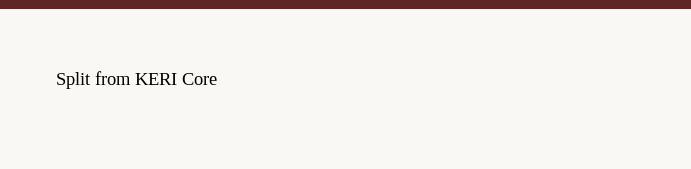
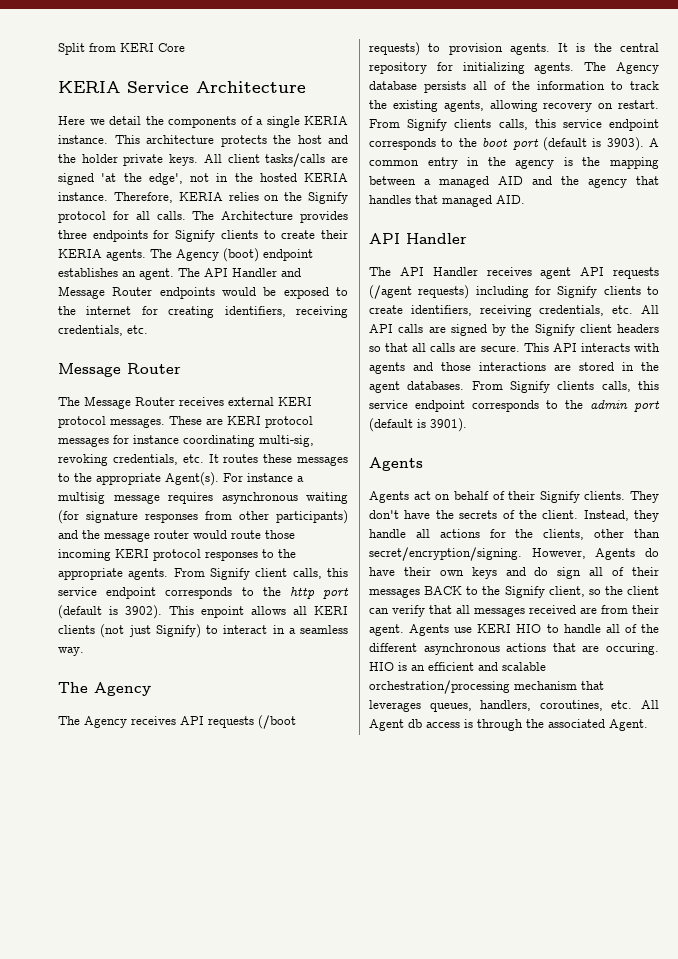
(217, 79) none -> [58,81,306,93] [58,116,348,128] [58,135,348,147] [58,153,349,167] [58,173,348,185] [58,192,349,204] [58,211,348,223] [58,230,349,242] [58,248,313,262] [58,268,301,280] [58,286,349,299] [58,306,348,318] [58,325,148,336] [58,363,181,377] [58,396,312,409] [58,416,313,428] [58,435,314,447] [58,454,349,466] [58,472,304,486] [58,492,348,504] [58,510,348,524] [58,530,295,542] [58,549,296,561] [58,568,348,580] [58,587,349,599] [58,605,348,619] [58,624,348,638] [58,647,84,656] [58,682,151,696] [58,715,296,729] [369,42,659,56] [369,62,659,74] [369,81,659,93] [369,100,659,112] [369,119,659,131] [369,137,659,151] [369,157,659,169] [369,176,659,188] [369,195,525,207] [369,233,467,244] [369,267,659,279] [369,285,659,299] [369,305,659,317] [369,324,659,336] [369,343,660,352] [369,362,659,374] [369,381,659,393] [369,400,660,412] [369,418,467,432] [369,457,423,471] [369,491,659,503] [369,510,659,522] [369,529,660,540] [369,547,659,561] [369,567,659,579] [369,586,659,598] [369,605,659,617] [369,624,659,636] [369,643,659,655] [369,662,546,671] [369,680,604,694] [369,700,659,712] [369,719,648,731] // KERIA Service Architecture // Here we detail the components of a single KERIA instance. This architecture protects the host and the holder private keys. All client tasks/calls are signed 'at the edge', not in the hosted KERIA instance. Therefore, KERIA relies on the Signify protocol for all calls. The Architecture provides three endpoints for Signify clients to create their KERIA agents. The Agency (boot) endpoint establishes an agent. The API Handler and Message Router endpoints would be exposed to the internet for creating identifiers, receiving credentials, etc. // Message Router // The Message Router receives external KERI protocol messages. These are KERI protocol messages for instance coordinating multi-sig, revoking credentials, etc. It routes these messages to the appropriate Agent(s). For instance a multisig message requires asynchronous waiting (for signature responses from other participants) and the message router would route those incoming KERI protocol responses to the appropriate agents. From Signify client calls, this service endpoint corresponds to the http port (default is 3902). This enpoint allows all KERI clients (not just Signify) to interact in a seamless way. // The Agency // The Agency receives API requests (/boot requests) to provision agents. It is the central repository for initializing agents. The Agency database persists all of the information to track the existing agents, allowing recovery on restart. From Signify clients calls, this service endpoint corresponds to the boot port (default is 3903). A common entry in the agency is the mapping between a managed AID and the agency that handles that managed AID. // API Handler // The API Handler receives agent API requests (/agent requests) including for Signify clients to create identifiers, receiving credentials, etc. All API calls are signed by the Signify client headers so that all calls are secure. This API interacts with agents and those interactions are stored in the agent databases. From Signify clients calls, this service endpoint corresponds to the admin port (default is 3901). // Agents // Agents act on behalf of their Signify clients. They don't have the secrets of the client. Instead, they handle all actions for the clients, other than secret/encryption/signing. However, Agents do have their own keys and do sign all of their messages BACK to the Signify client, so the client can verify that all messages received are from their agent. Agents use KERI HIO to handle all of the different asynchronous actions that are occuring. HIO is an efficient and scalable orchestration/processing mechanism that leverages queues, handlers, coroutines, etc. All Agent db access is through the associated Agent.

